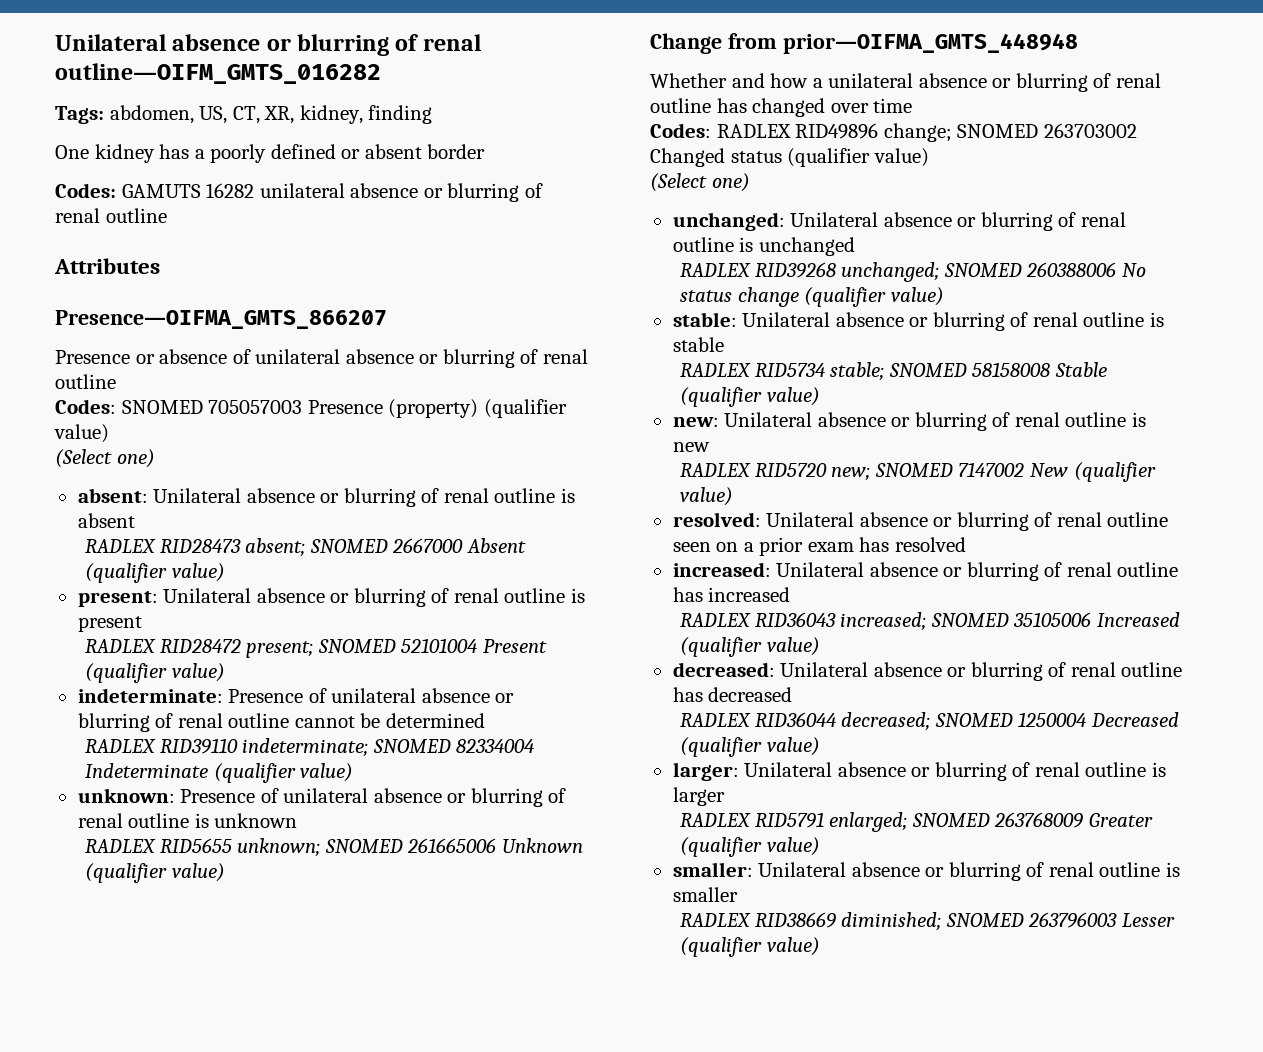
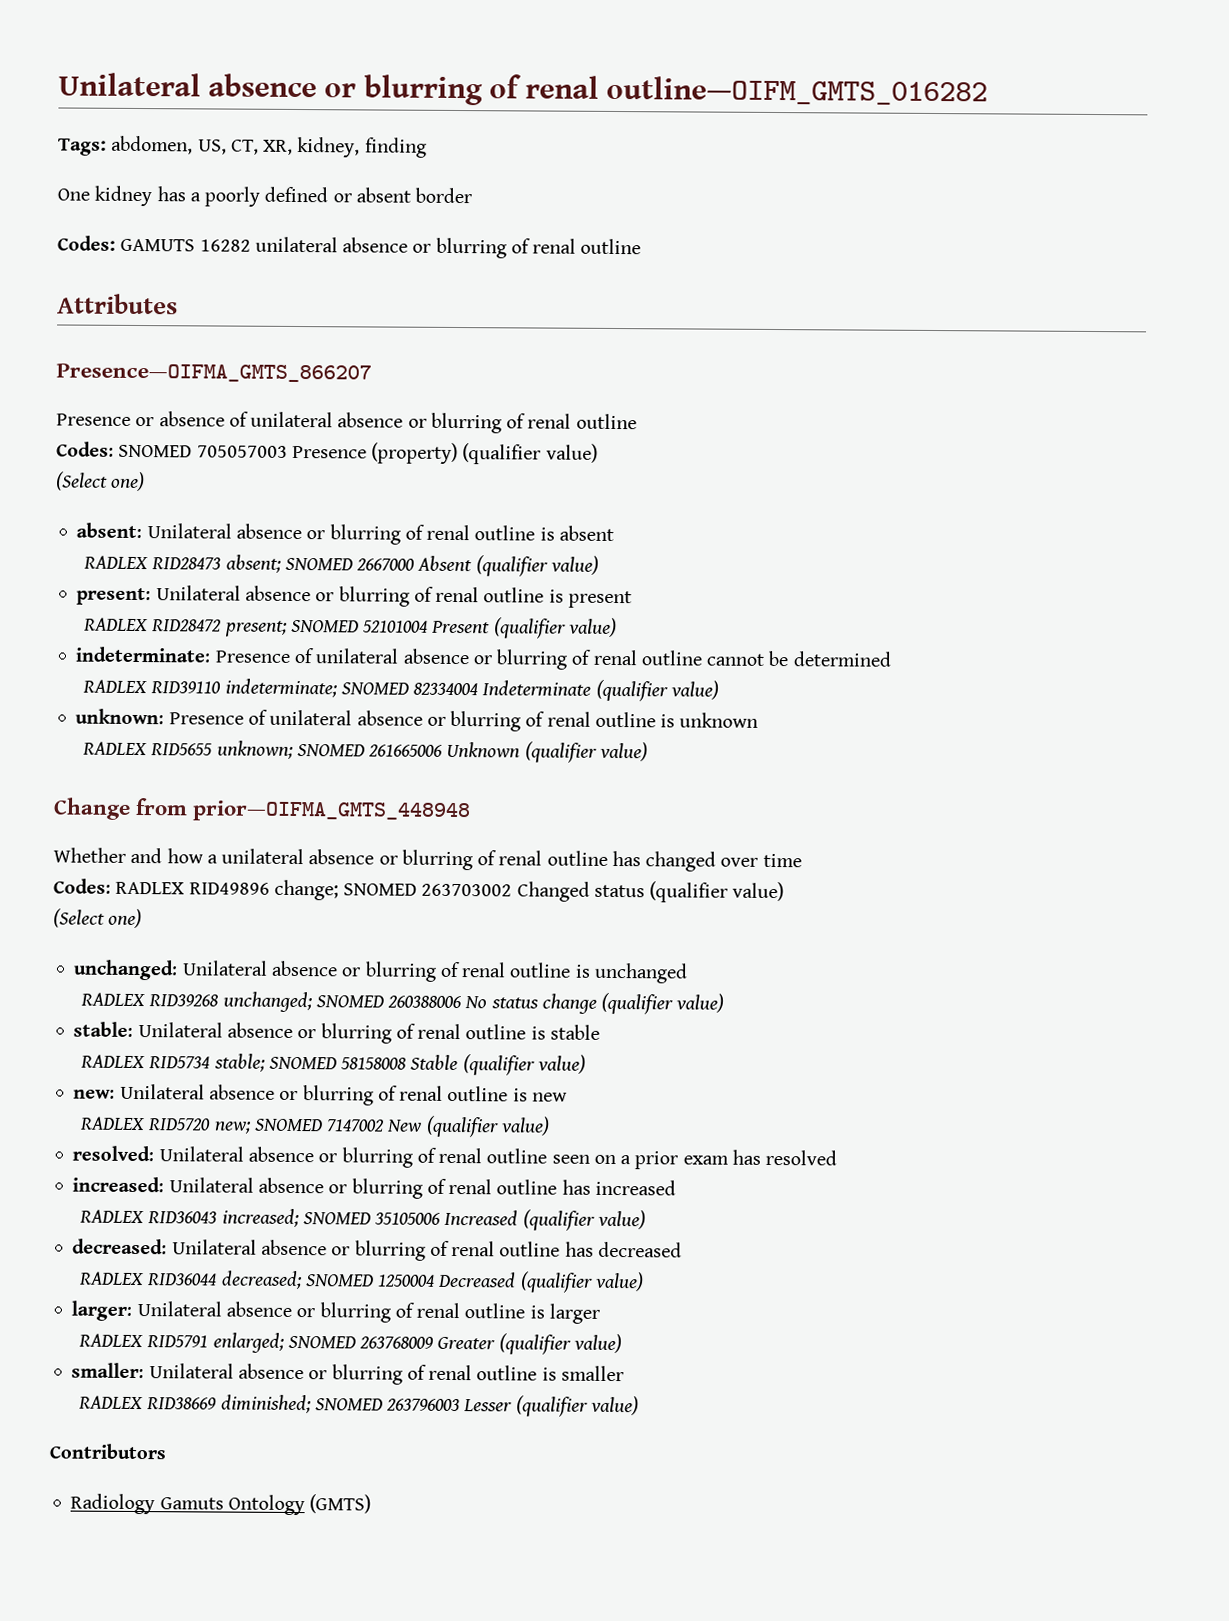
(820, 946) none -> [49,1443,167,1460] [70,1493,372,1516] // Contributors // Radiology Gamuts Ontology (GMTS)

